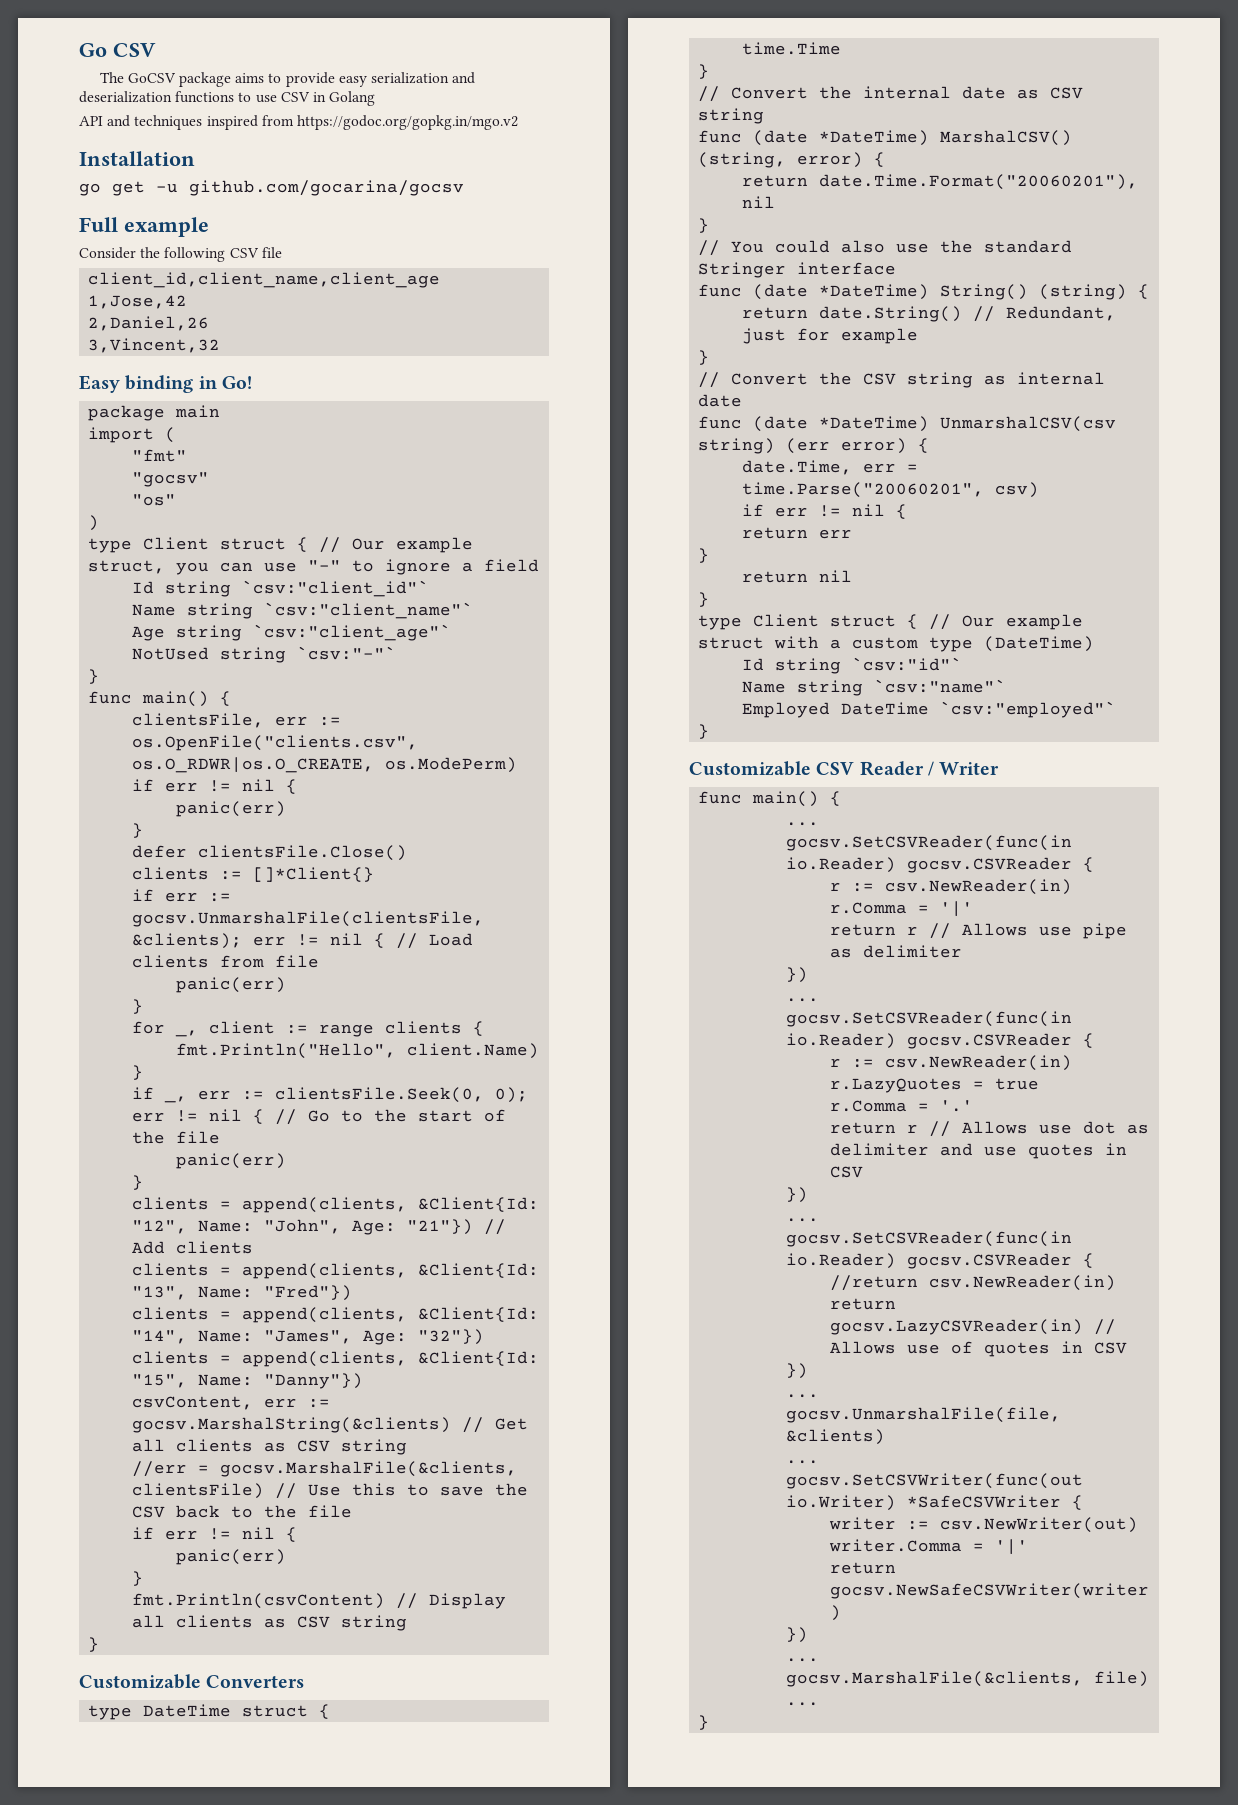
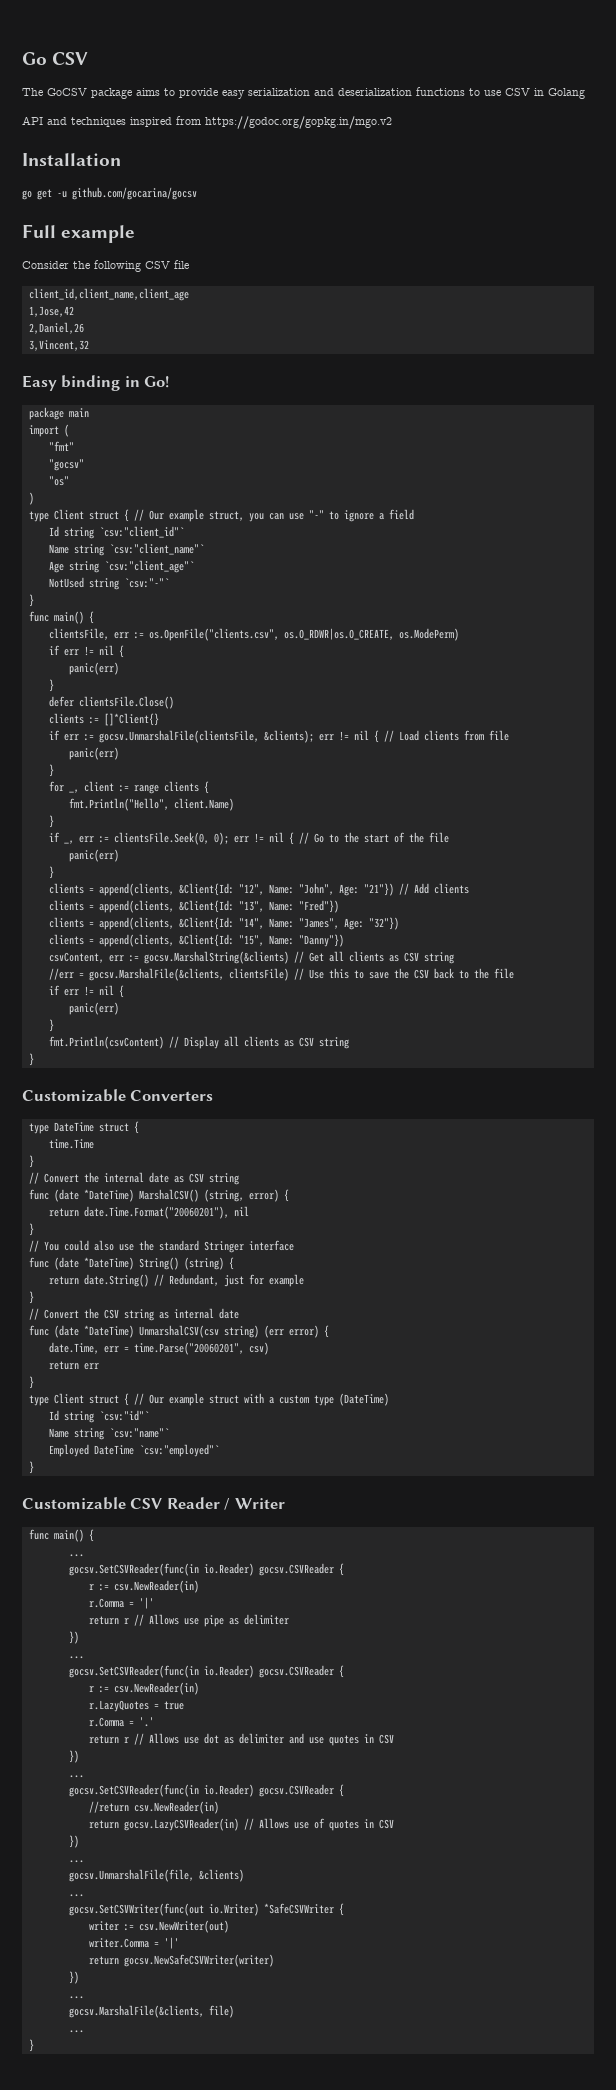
[742,504,908,519] // if err != nil { -> (269, 1348) none
[742,570,853,583] [698,592,710,607] // return nil // } -> (34, 1382) none

